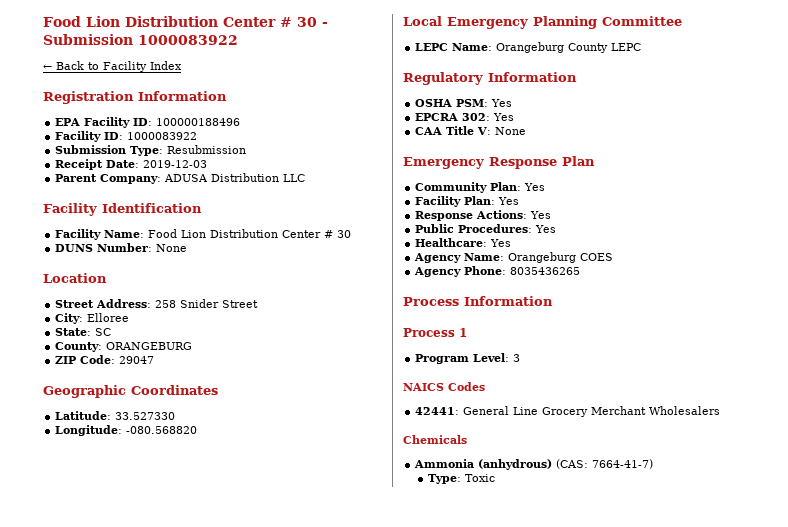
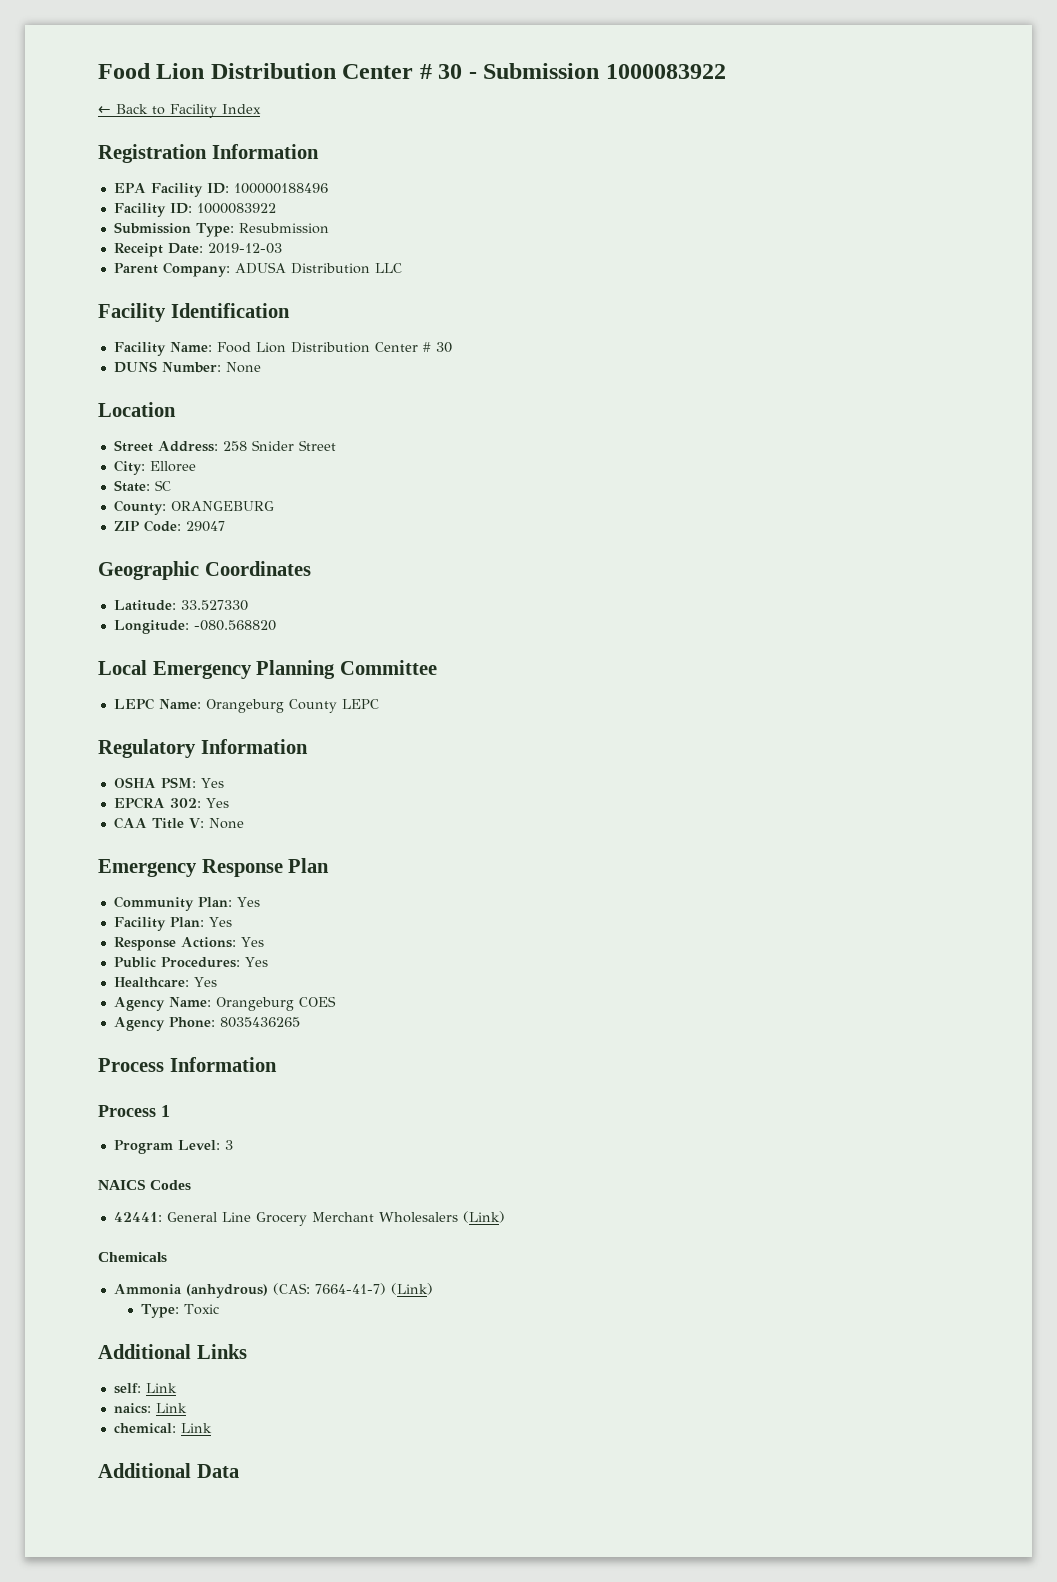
(721, 410) none -> [462,1211,505,1223] (Link)
(654, 464) none -> [390,1283,433,1295] (Link)
(495, 478) none -> [98,1344,247,1359] [113,1383,177,1394] [113,1403,187,1414] [113,1423,212,1433] [98,1463,239,1478] // Additional Links // self: Link // naics: Link // chemical: Link // Additional Data

